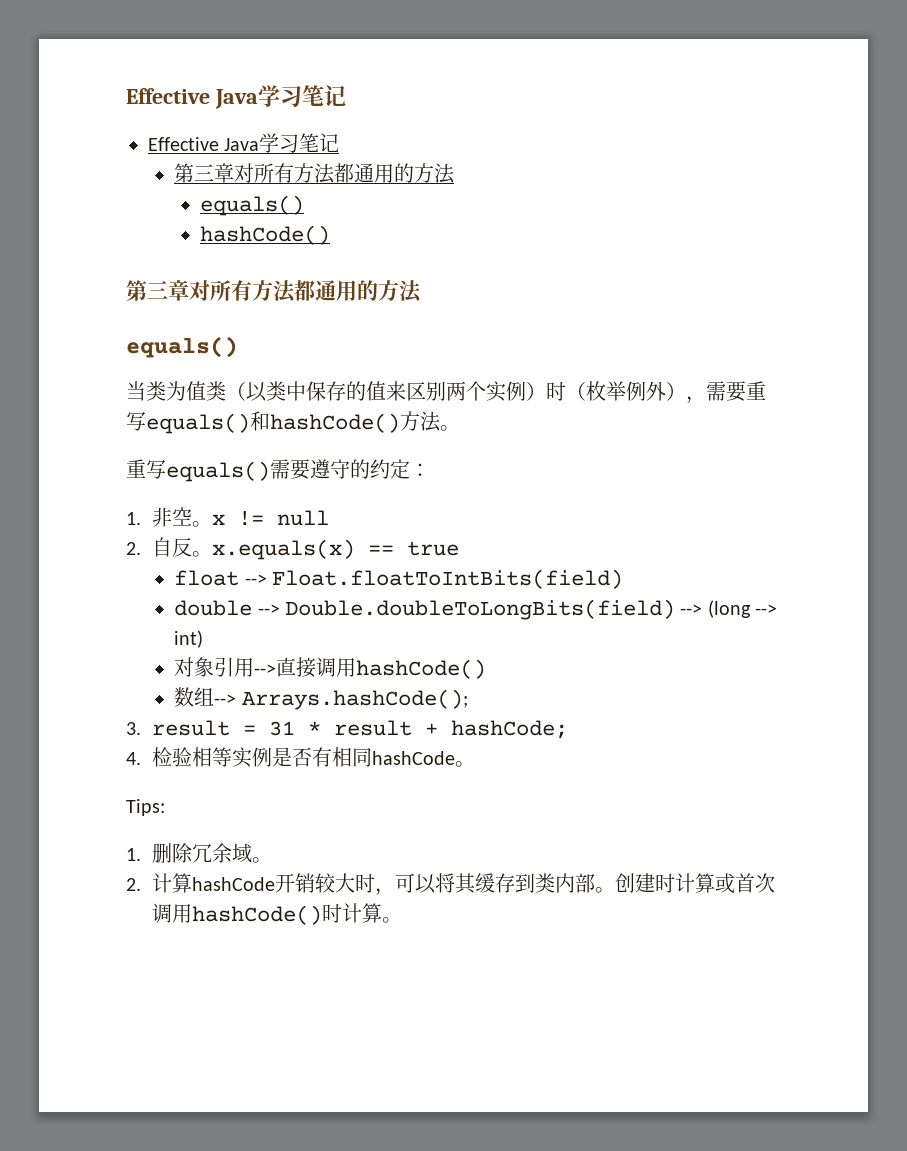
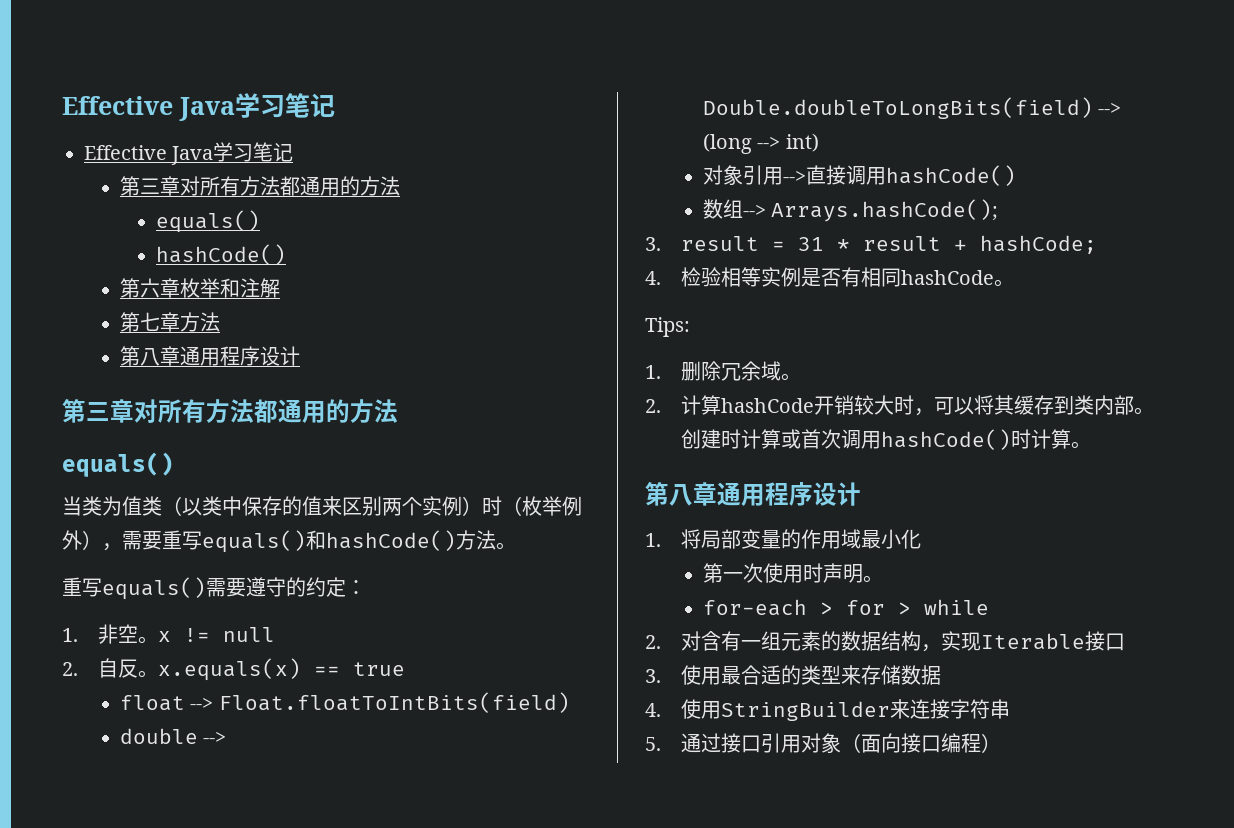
(331, 235) none -> [119,278,280,298] [119,312,220,332] [119,346,300,366] // 第六章枚举和注解 // 第七章方法 // 第八章通用程序设计
(403, 920) none -> [645,482,861,506] [645,529,921,549] [702,563,883,583] [702,599,989,616] [645,631,1125,652] [645,665,941,685] [645,699,1010,721] [645,733,1001,753] // 第八章通用程序设计 // 1.将局部变量的作用域最小化 // 第一次使用时声明。 // for-each > for > while // 2.对含有一组元素的数据结构，实现Iterable接口 // 3.使用最合适的类型来存储数据 // 4.使用StringBuilder来连接字符串 // 5.通过接口引用对象（面向接口编程）

